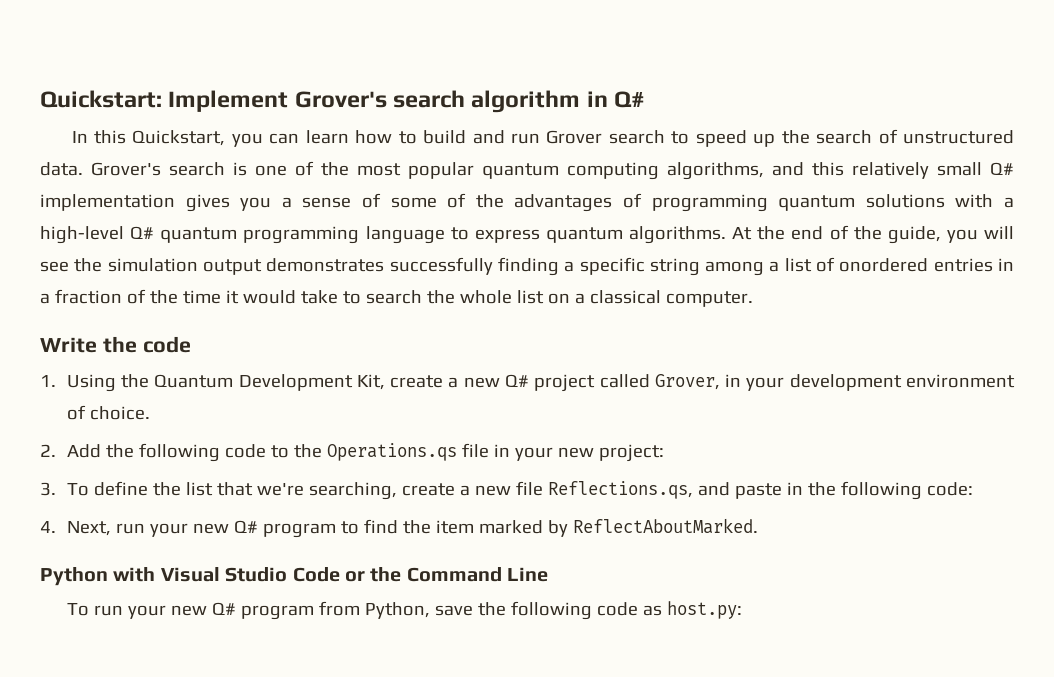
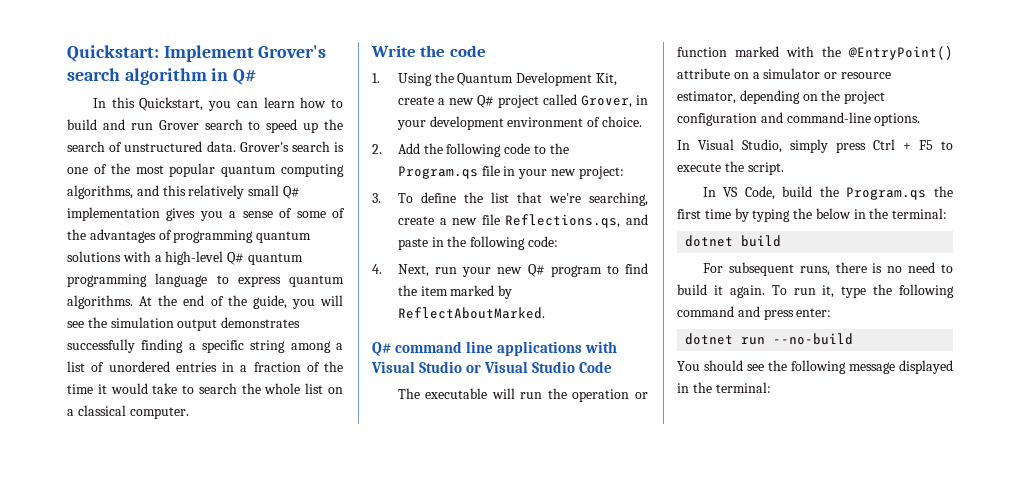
[839,258,929,272] onordered -> [108,361,170,372] unordered
[326,443,457,461] Operations.qs -> [397,166,478,179] Program.qs
[40,567,549,586] [66,601,742,620] Python with Visual Studio Code or the Command Line // To run your new Q# program from Python, save the following code as host.py: -> [372,341,618,356] [371,361,613,373] [397,388,648,402] [677,46,953,60] [677,68,891,79] [677,90,886,104] [677,112,921,126] [677,139,953,153] [677,161,784,175] [702,186,953,200] [677,208,948,222] [685,235,782,247] [702,262,953,276] [677,284,954,298] [677,306,832,320] [685,333,854,345] [677,360,953,374] [677,382,771,393] Q# command line applications with Visual Studio or Visual Studio Code // The executable will run the operation or function marked with the @EntryPoint() attribute on a simulator or resource estimator, depending on the project configuration and command-line options. // In Visual Studio, simply press Ctrl + F5 to execute the script. // In VS Code, build the Program.qs the first time by typing the below in the terminal: // dotnet build // For subsequent runs, there is no need to build it again. To run it, type the following command and press enter: // dotnet run --no-build // You should see the following message displayed in the terminal:

